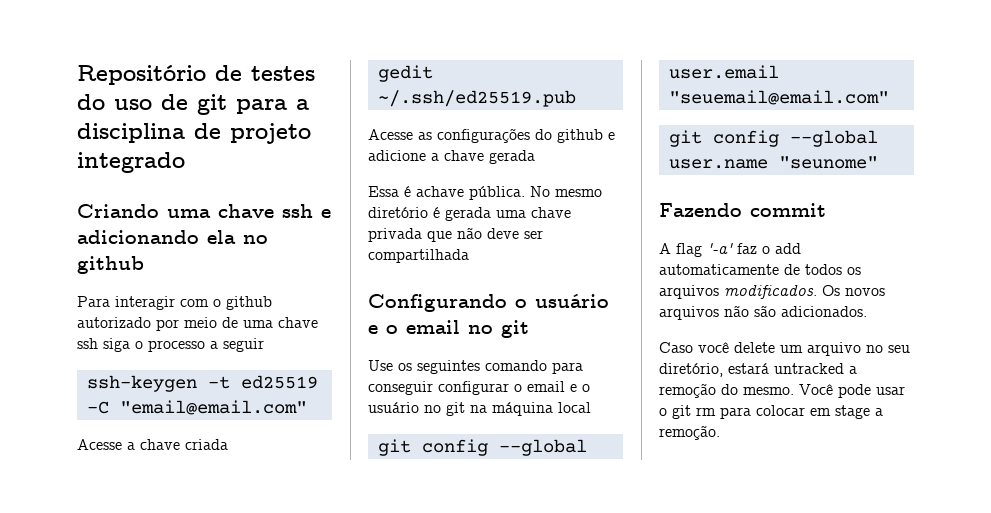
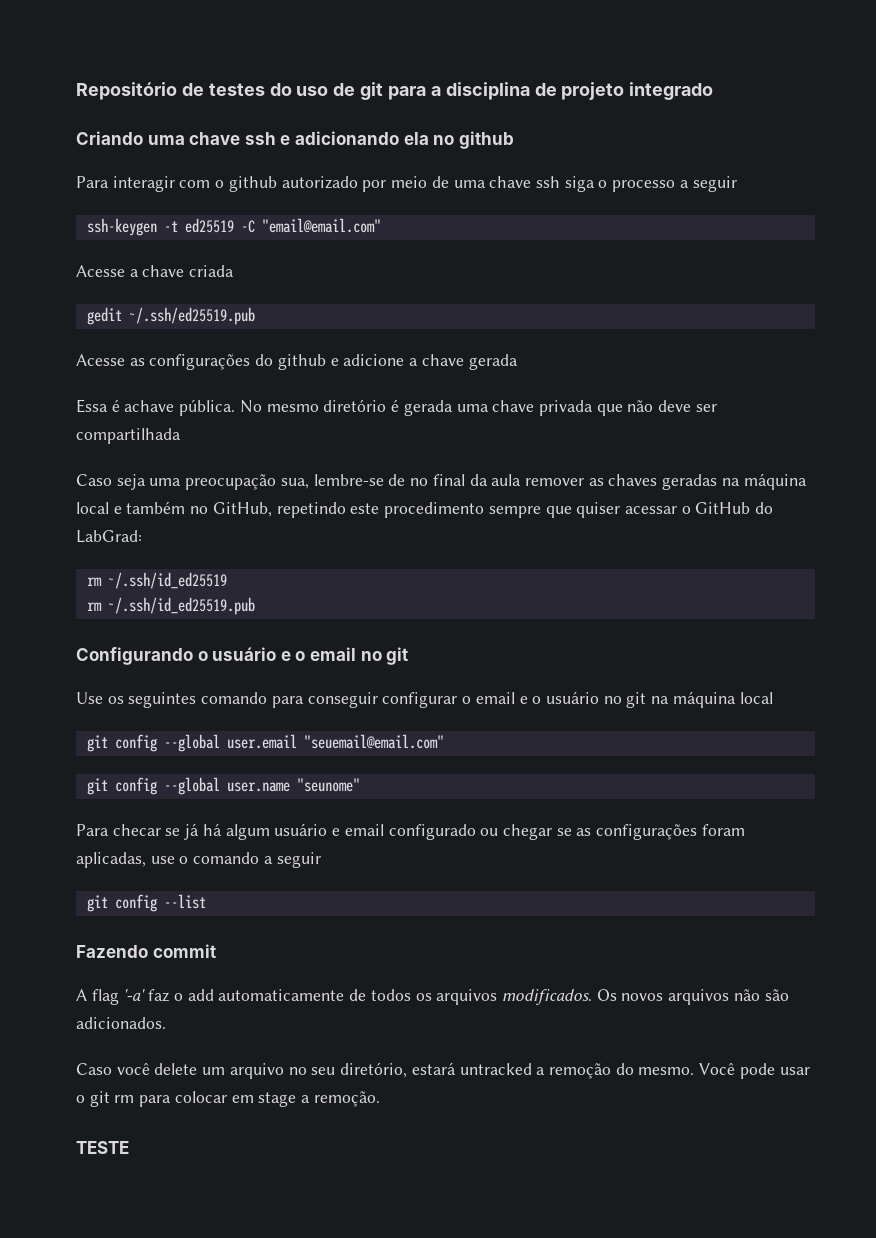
(469, 256) none -> [76,473,807,490] [76,501,774,518] [76,530,142,543] [86,572,227,589] [86,597,255,615] // Caso seja uma preocupação sua, lembre-se de no final da aula remover as chaves geradas na máquina local e também no GitHub, repetindo este procedimento sempre que quiser acessar o GitHub do LabGrad: // rm ~/.ssh/id_ed25519 // rm ~/.ssh/id_ed25519.pub
(878, 162) none -> [76,823,745,840] [76,852,321,868] [86,894,206,912] // Para checar se já há algum usuário e email configurado ou chegar se as configurações foram aplicadas, use o comando a seguir // git config --list
(720, 432) none -> [76,1141,129,1154] // TESTE

